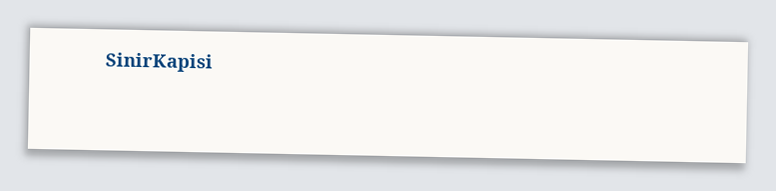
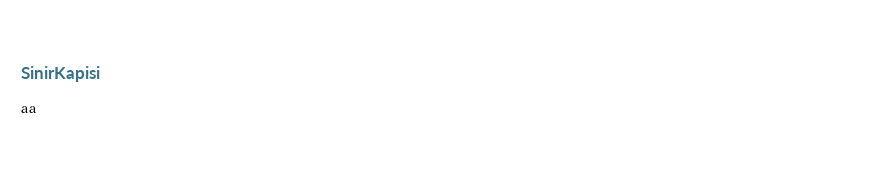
(213, 62) none -> [21,106,37,113] // aa

